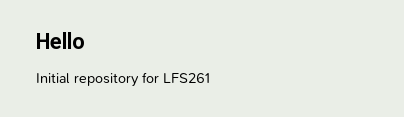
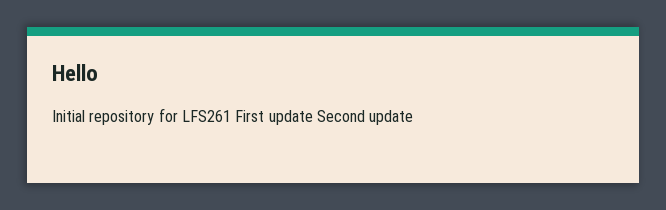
(210, 78) none -> [235,110,414,125] First update Second update

